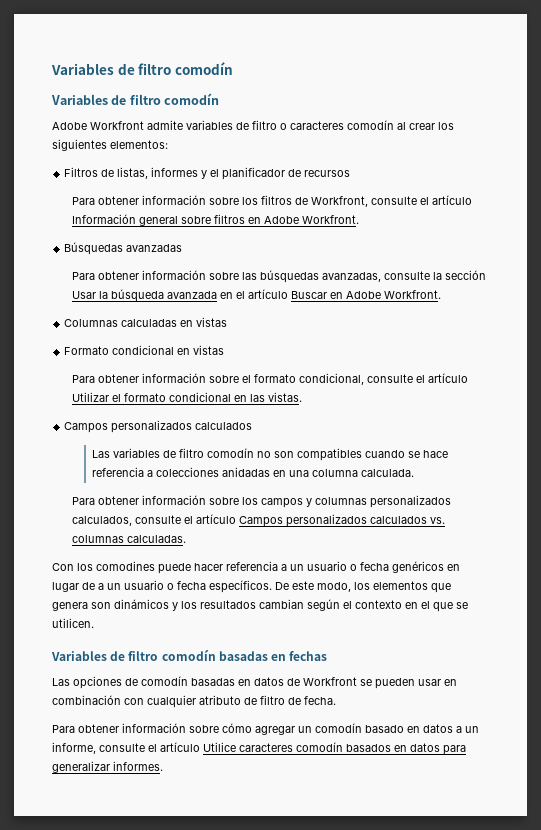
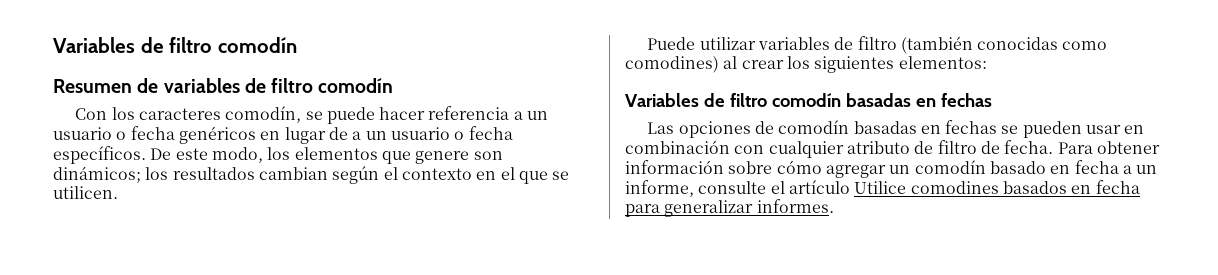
[51,62,233,75] [51,93,220,105] [52,120,454,130] [52,139,168,151] [64,167,351,180] [71,195,472,207] [71,214,359,226] [64,242,183,255] [71,270,486,283] [71,289,441,302] [64,317,228,327] [64,345,225,355] [71,373,468,385] [71,392,302,402] [64,420,253,433] [91,448,448,461] [91,467,414,477] [71,495,451,508] [71,514,445,527] [71,535,186,543] Variables de filtro comodín // Variables de filtro comodín // Adobe Workfront admite variables de filtro o caracteres comodín al crear los siguientes elementos: // Filtros de listas, informes y el planificador de recursos // Para obtener información sobre los filtros de Workfront, consulte el artículo Información general sobre filtros en Adobe Workfront. // Búsquedas avanzadas // Para obtener información sobre las búsquedas avanzadas, consulte la sección Usar la búsqueda avanzada en el artículo Buscar en Adobe Workfront. // Columnas calculadas en vistas // Formato condicional en vistas // Para obtener información sobre el formato condicional, consulte el artículo Utilizar el formato condicional en las vistas. // Campos personalizados calculados // Las variables de filtro comodín no son compatibles cuando se hace referencia a colecciones anidadas en una columna calculada. // Para obtener información sobre los campos y columnas personalizados calculados, consulte el artículo Campos personalizados calculados vs. columnas calculadas. -> [53,37,297,53] [53,78,394,93] Variables de filtro comodín // Resumen de variables de filtro comodín
[96,561,155,571] comodines -> [138,106,323,123] caracteres comodín, se
[52,599,178,611] genera son dinámicos y -> [415,151,503,164] [53,166,141,183] genere son dinámicos;
(94, 623) none -> [647,36,1108,54] [625,56,987,73] // Puede utilizar variables de filtro (también conocidas como comodines) al crear los siguientes elementos:
[254,677,357,686] datos de Workfront -> [945,120,998,134] fechas
(336, 700) // -> (1054, 147) none
[423,724,453,733] datos -> [1074,160,1119,174] fecha
[239,742,343,752] caracteres comodín -> [910,181,999,194] comodines
[410,743,440,752] datos -> [1095,180,1140,194] fecha

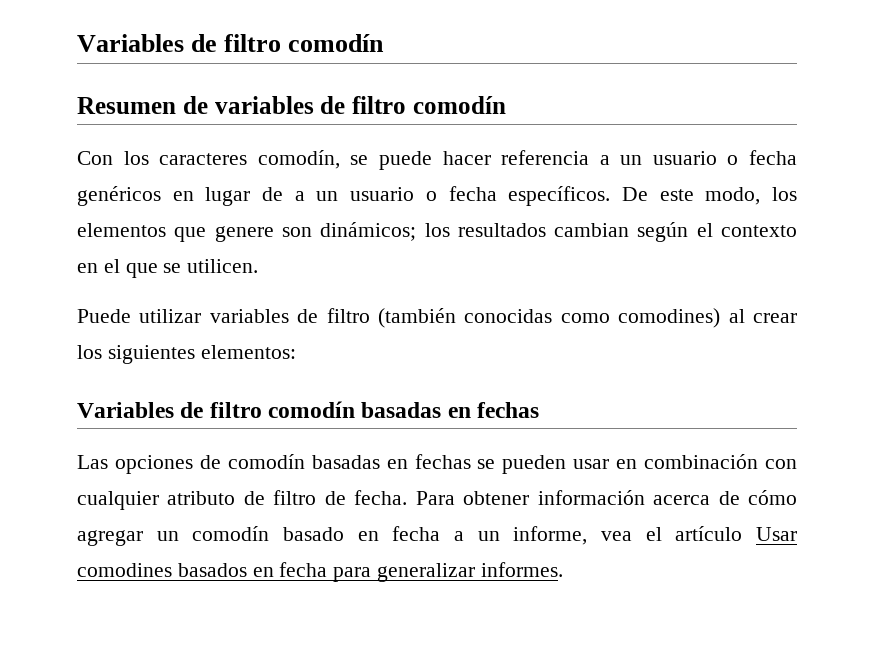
[728,161,773,174] sobre -> [653,491,740,505] acerca de
[698,181,767,194] consulte -> [601,531,633,541] vea
[854,181,907,194] Utilice -> [756,527,797,541] Usar

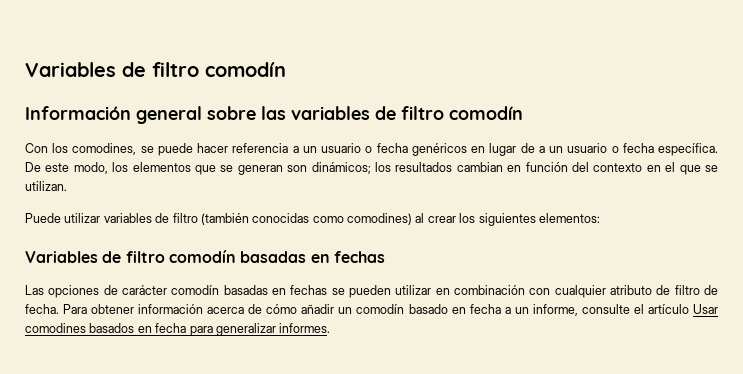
[77,96,208,114] Resumen de -> [25,106,286,124] Información general sobre las
[159,150,340,169] caracteres comodín, -> [72,143,137,155] comodines,
[508,186,611,206] específicos. -> [657,143,718,156] específica.
[214,226,274,242] genere -> [220,165,283,175] se generan
[637,222,713,242] según el -> [507,162,589,172] en función del
[187,259,259,273] utilicen. -> [25,181,67,191] utilizan.
(221, 462) none -> [121,285,167,295] carácter
[573,459,610,469] usar -> [395,285,432,295] utilizar
[77,530,143,546] agregar -> [301,304,335,314] añadir
[601,531,633,541] vea -> [581,304,630,314] consulte

